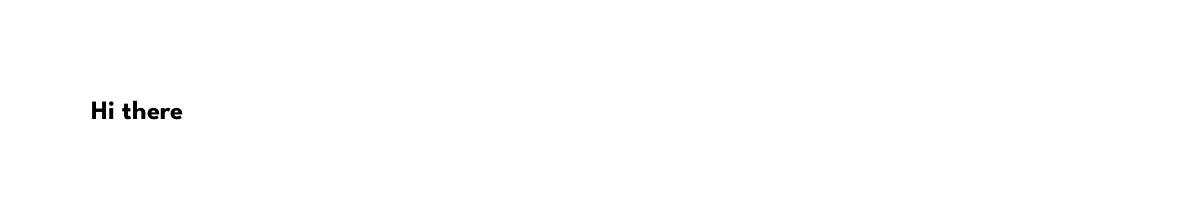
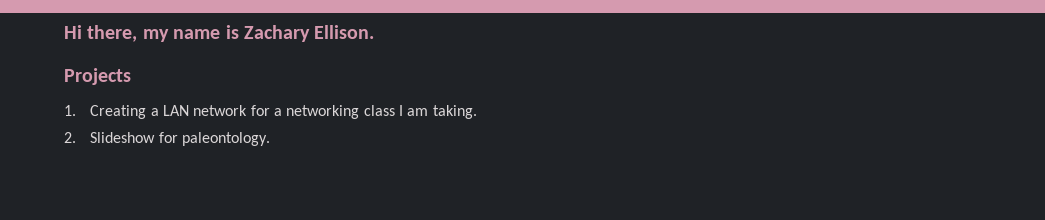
[122,100,184,120] there -> [87,25,375,42] [64,68,131,85] [64,105,477,119] [64,132,271,146] there, my name is Zachary Ellison. // Projects // 1. Creating a LAN network for a networking class I am taking. // 2. Slideshow for paleontology.

